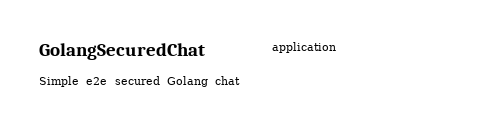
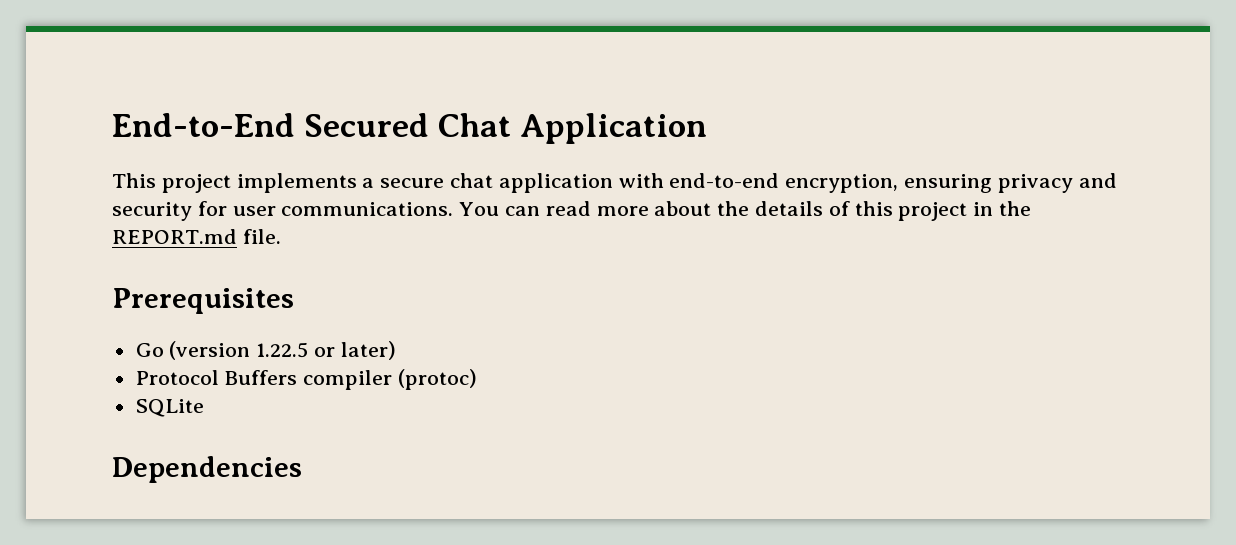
[39,43,205,60] [39,76,240,87] [272,42,336,53] GolangSecuredChat // Simple e2e secured Golang chat application -> [112,113,708,144] [112,173,1117,193] [112,201,1032,221] [112,229,281,244] [112,288,294,314] [135,341,396,360] [135,369,478,390] [135,399,204,417] [112,456,302,483] End-to-End Secured Chat Application // This project implements a secure chat application with end-to-end encryption, ensuring privacy and security for user communications. You can read more about the details of this project in the REPORT.md file. // Prerequisites // Go (version 1.22.5 or later) // Protocol Buffers compiler (protoc) // SQLite // Dependencies

